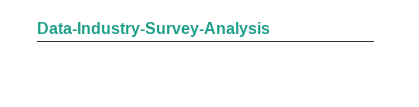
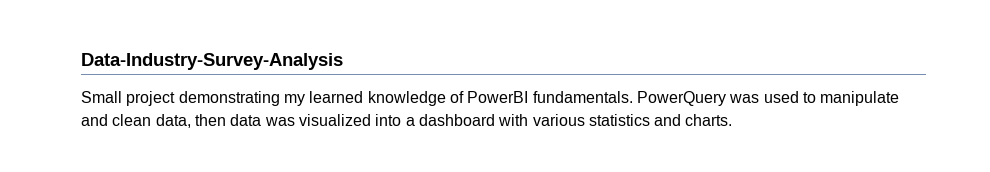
(270, 29) none -> [81,91,900,106] [81,114,733,128] // Small project demonstrating my learned knowledge of PowerBI fundamentals. PowerQuery was used to manipulate and clean data, then data was visualized into a dashboard with various statistics and charts.

